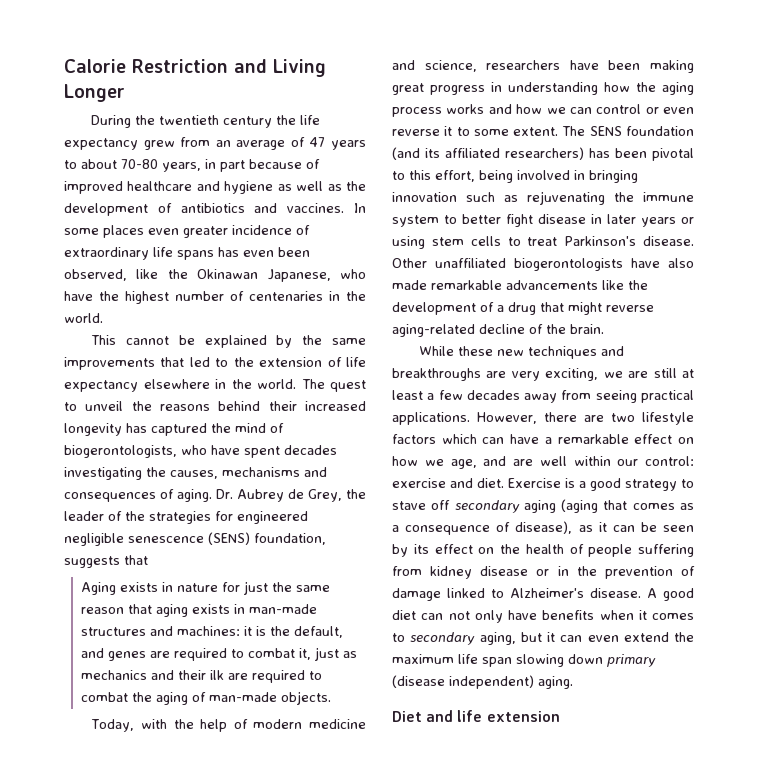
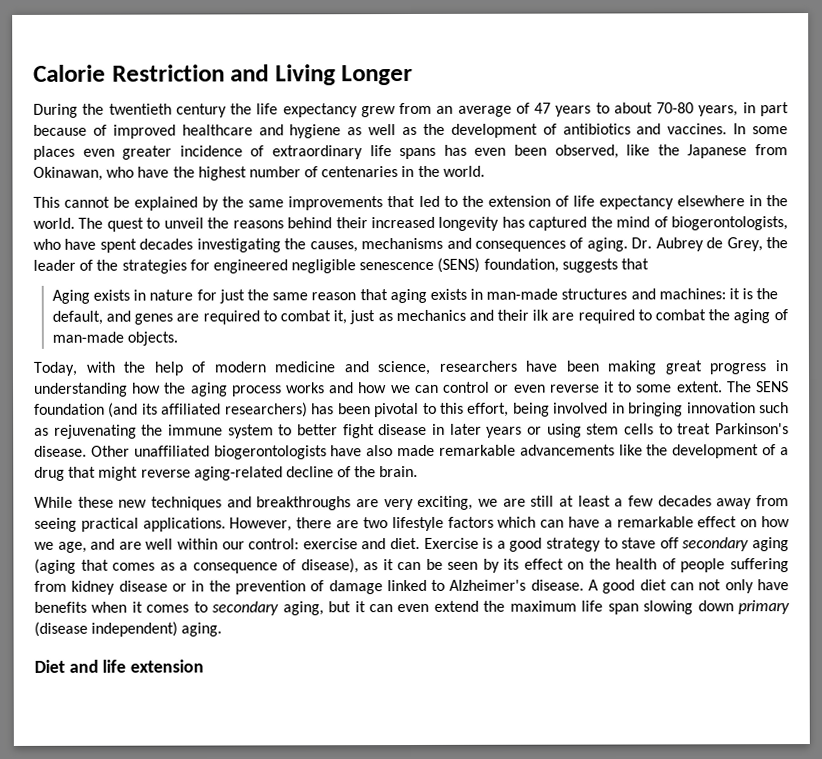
[197,269,331,282] Okinawan Japanese, -> [687,144,789,159] [33,166,103,181] Japanese from Okinawan,

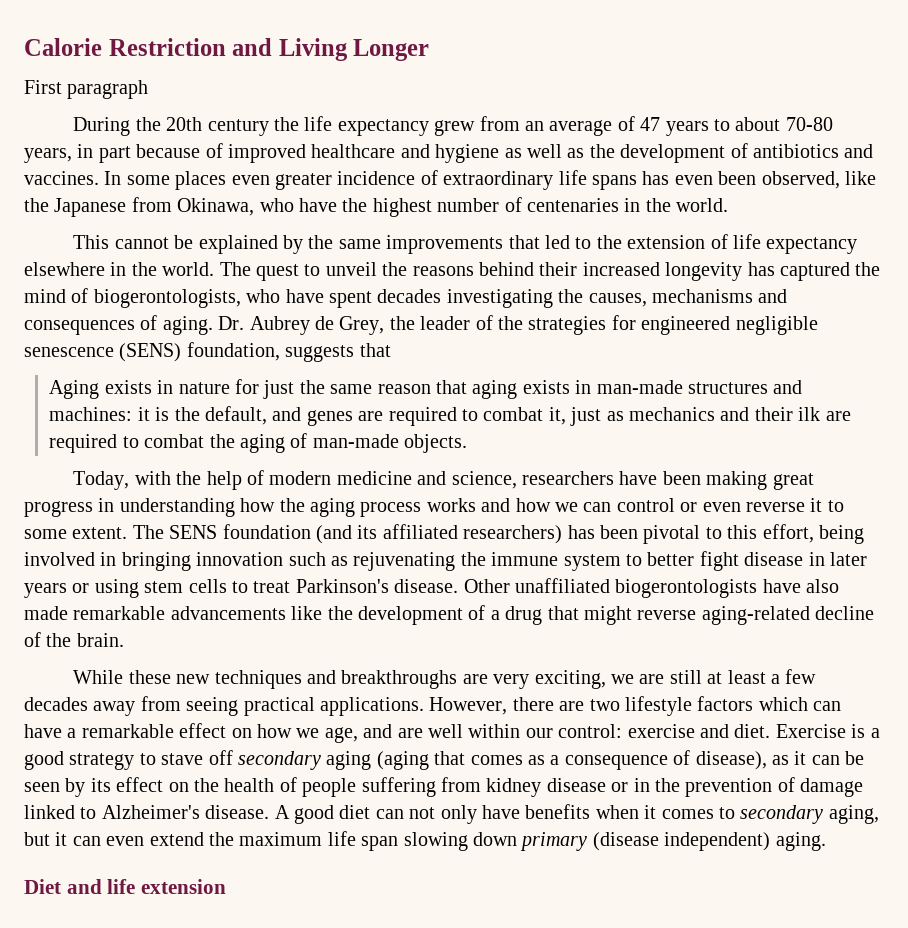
(414, 75) none -> [24,80,149,99] // First paragraph
[108,103,172,115] twentieth -> [166,117,203,131] 20th
[33,166,103,181] Okinawan, -> [177,198,255,216] Okinawa,

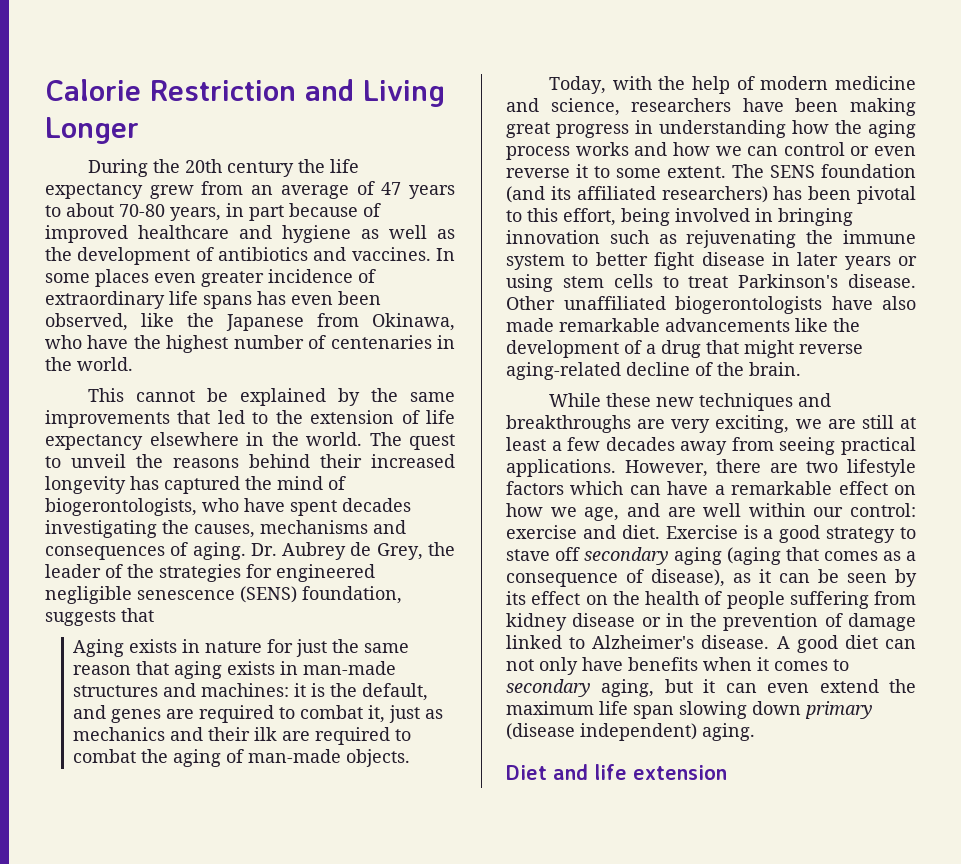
[24,80,149,99] // First paragraph -> (139, 130) none

